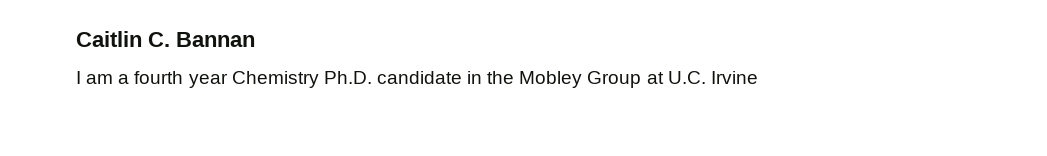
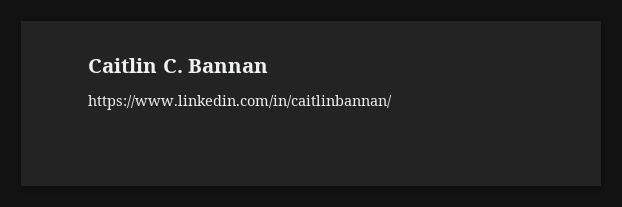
[76,71,758,88] I am a fourth year Chemistry Ph.D. candidate in the Mobley Group at U.C. Irvine -> [88,95,392,110] https://www.linkedin.com/in/caitlinbannan/

